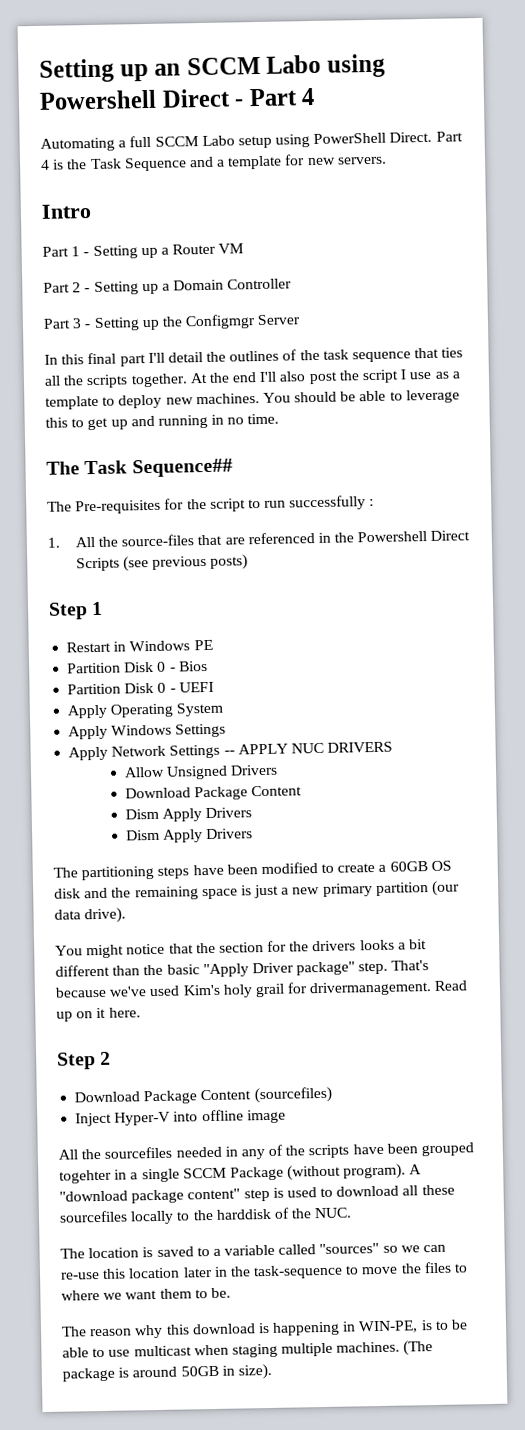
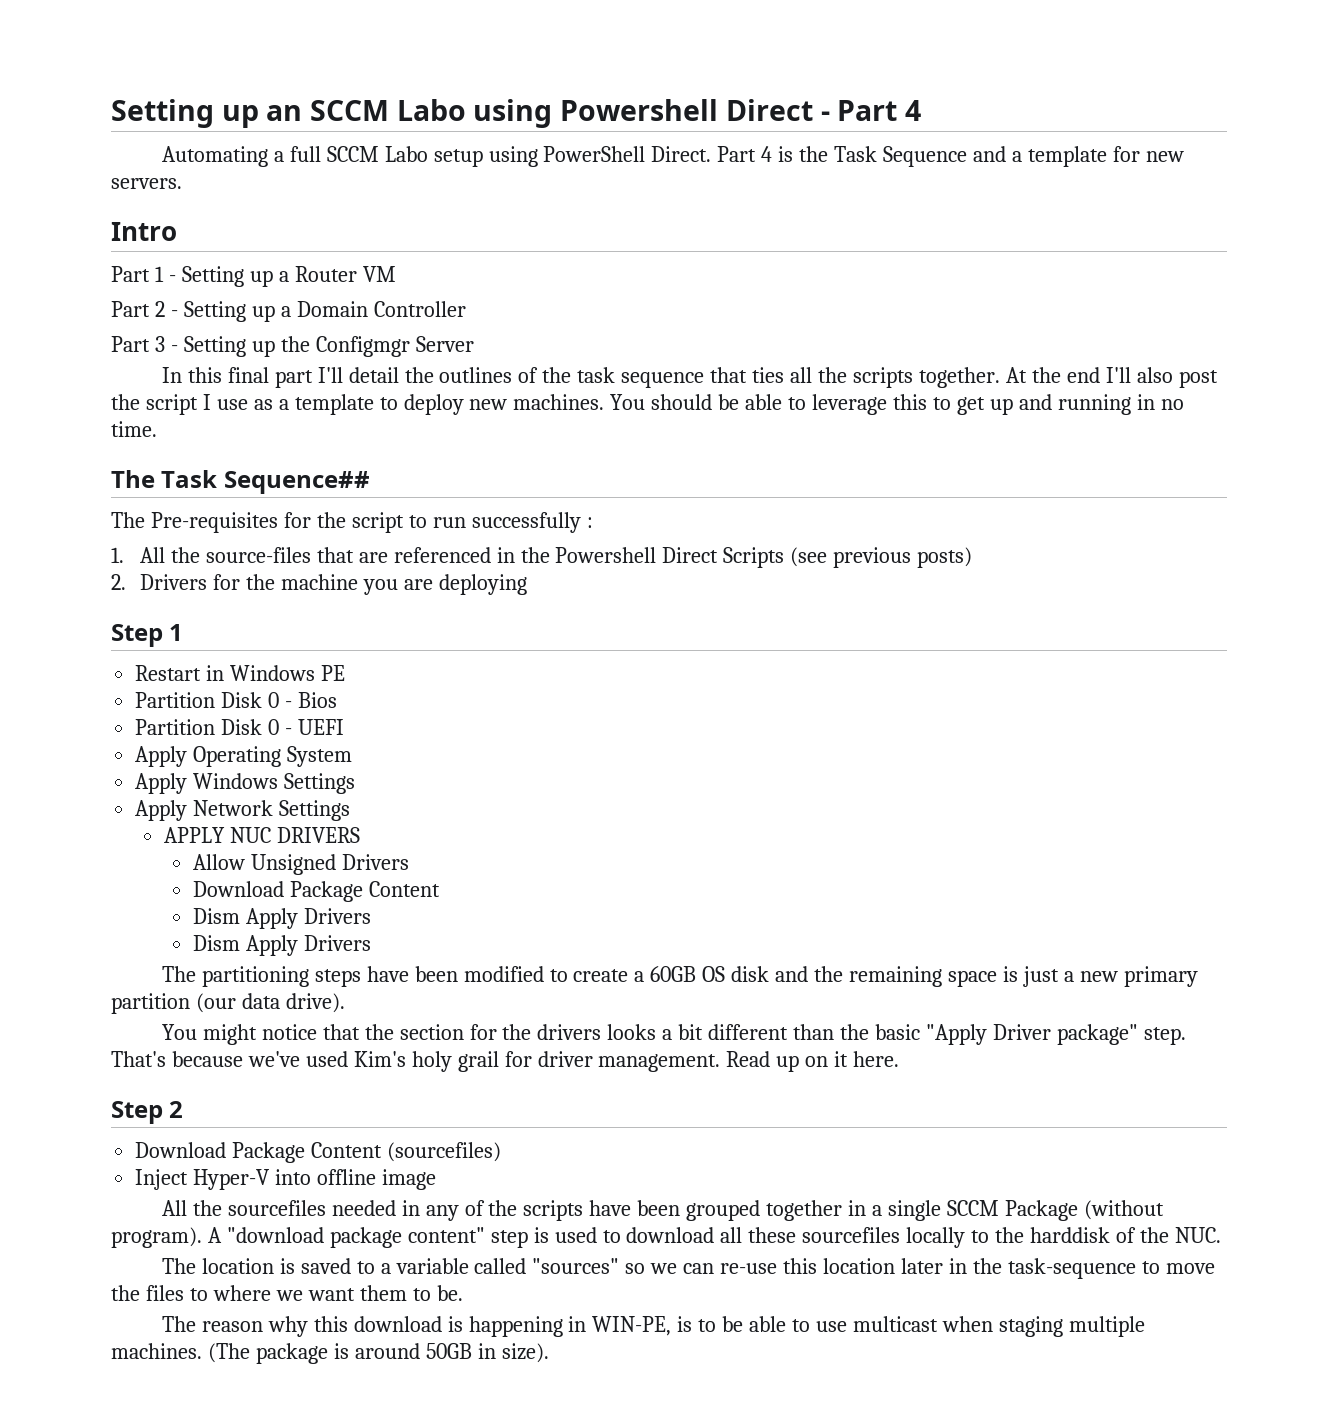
(249, 562) none -> [111,574,527,595] // 2. Drivers for the machine you are deploying
[223,750,235,755] -- -> (351, 810) //
[309,980,433,997] drivermanagement. -> [537,1051,721,1072] driver management.
[59,1169,112,1184] togehter -> [766,1200,843,1221] together

